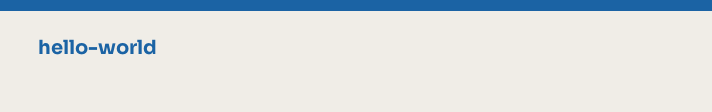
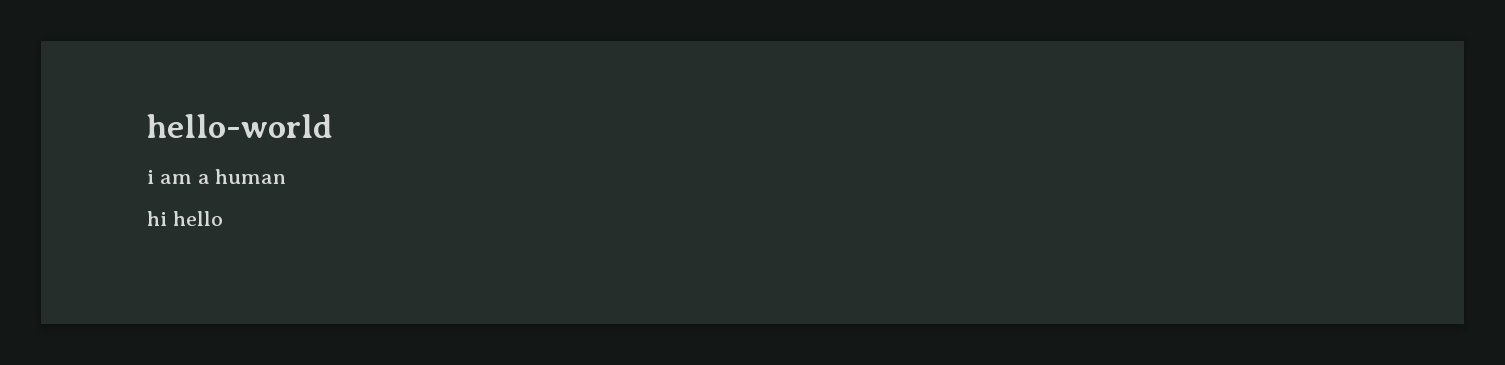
(157, 47) none -> [147,169,287,184] [147,211,223,226] // i am a human // hi hello

